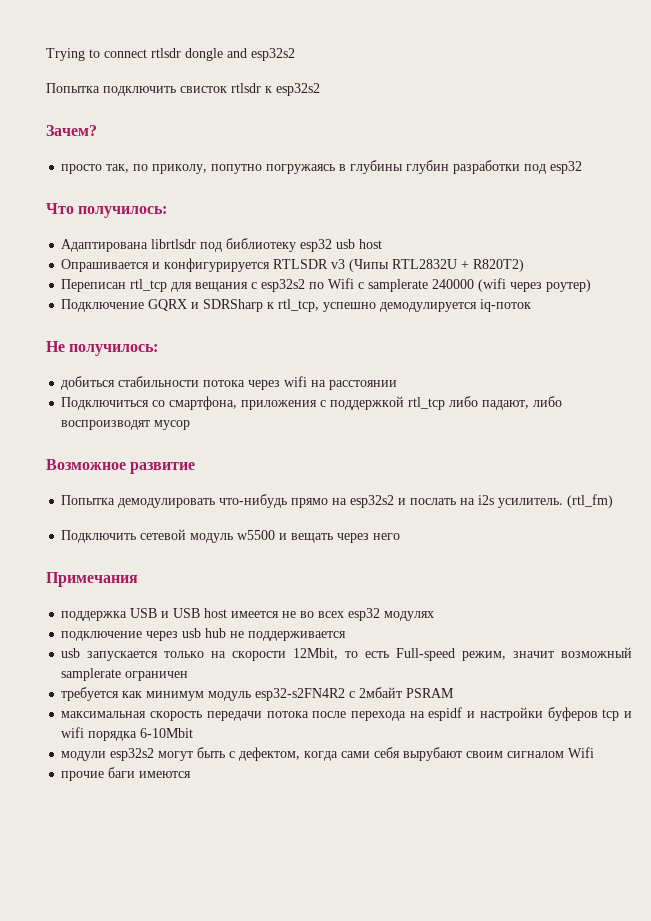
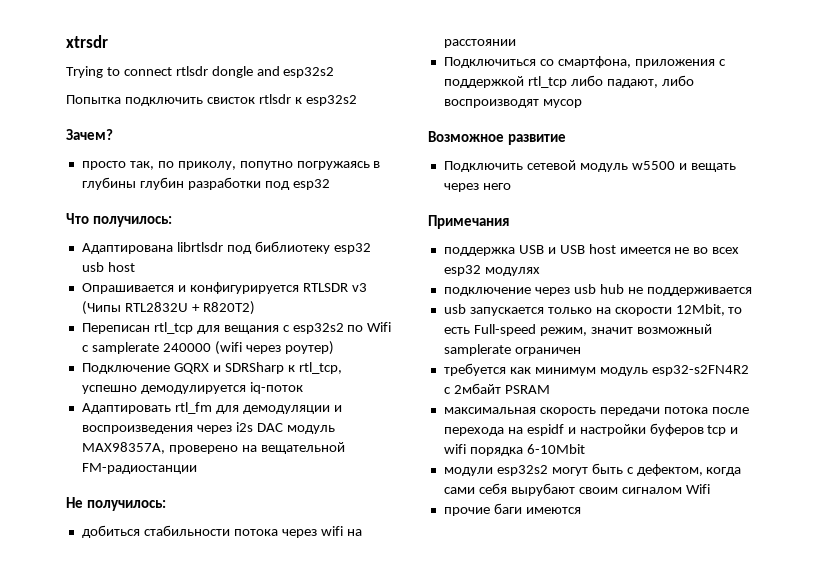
(46, 54) none -> [66,35,108,48] xtrsdr //
(532, 305) none -> [81,402,342,414] [81,422,335,434] [81,442,345,454] [81,463,197,474] // Адаптировать rtl_fm для демодуляции и воспроизведения через i2s DAC модуль MAX98357A, проверено на вещательной FM-радиостанции
[61,494,614,508] // Попытка демодулировать что-нибудь прямо на esp32s2 и послать на i2s усилитель. (rtl_fm) -> (567, 139) none

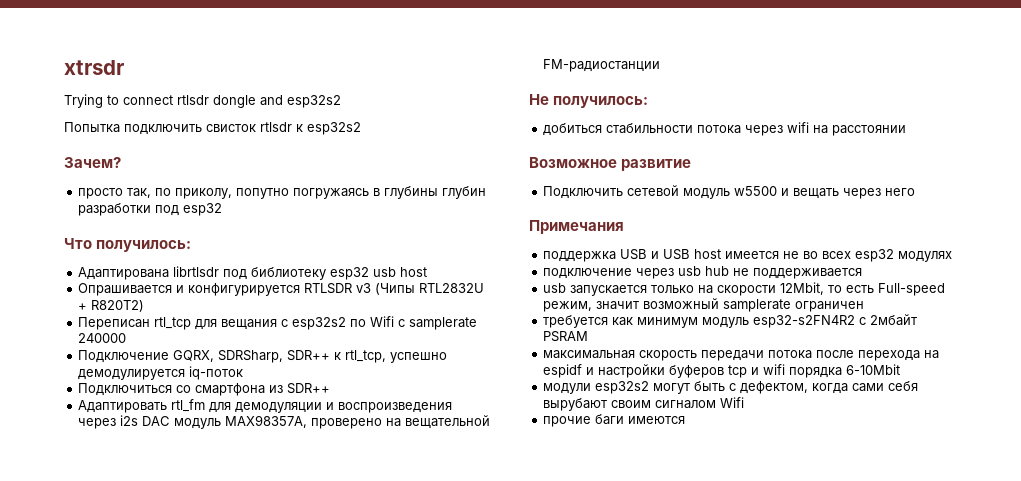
[214,341,334,355] [81,362,284,374] (wifi через роутер) // Подключение GQRX и SDRSharp -> [78,350,331,363] // Подключение GQRX, SDRSharp, SDR++
(303, 388) none -> [78,383,331,396] // Подключиться cо смартфона из SDR++
[443,56,726,68] [443,75,694,88] [443,99,582,108] // Подключиться cо смартфона, приложения c поддержкой rtl_tcp либо падают, либо воспроизводят мусор -> (907, 130) none

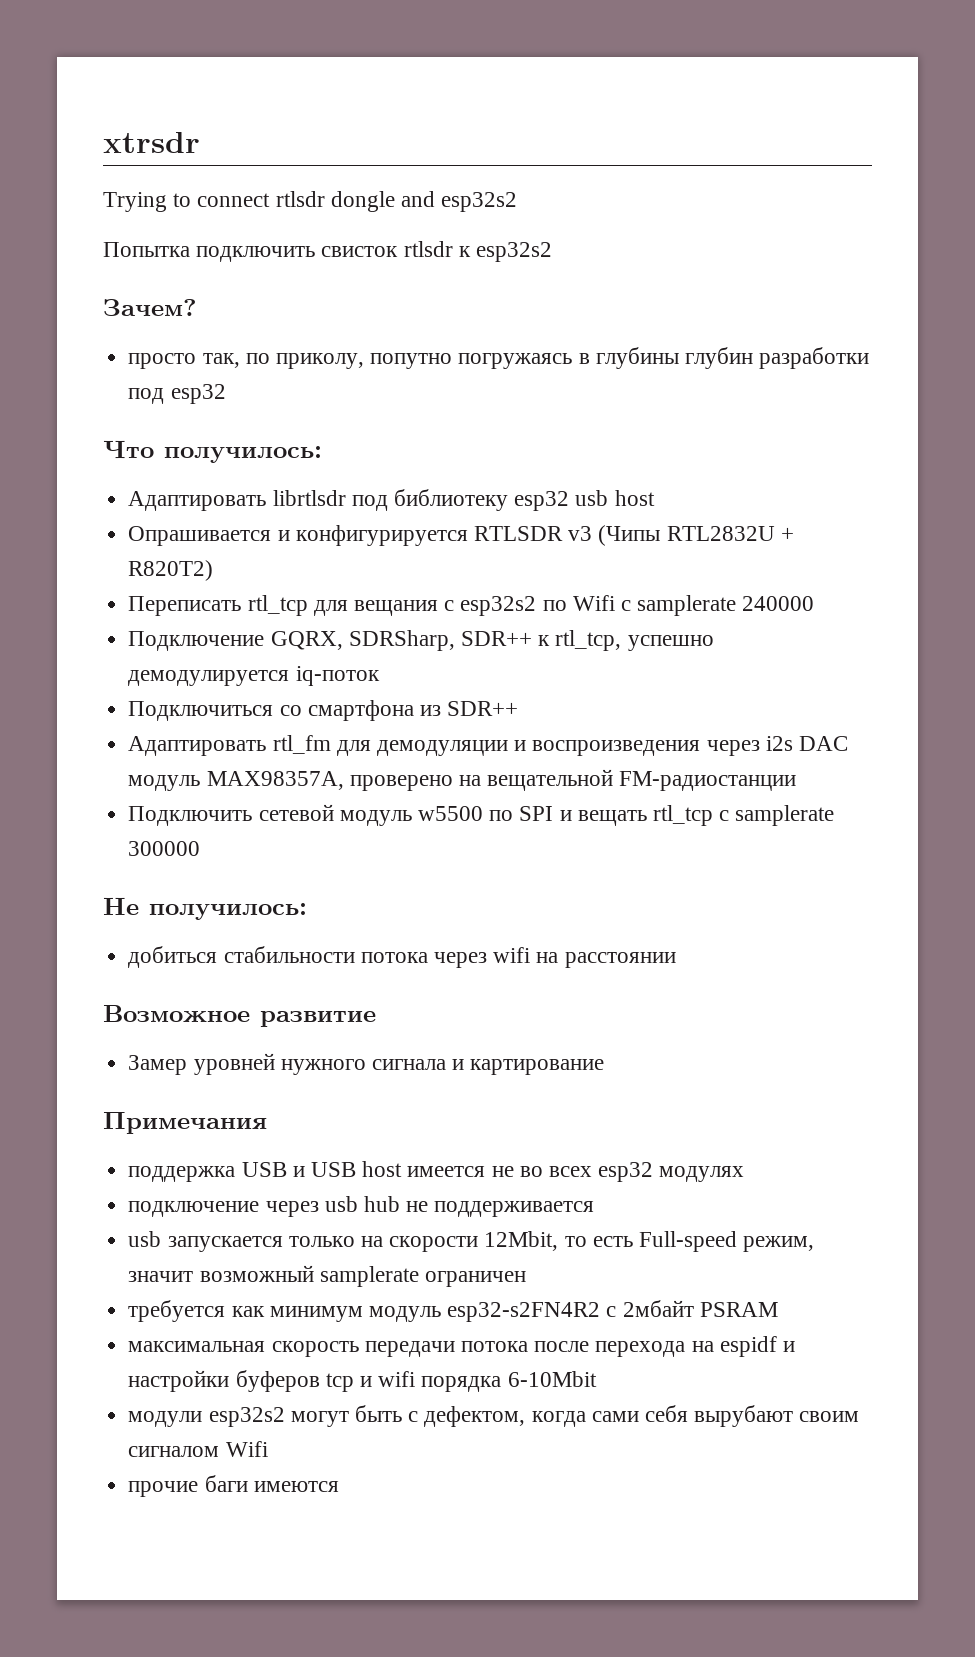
[78,267,170,280] Адаптирована -> [128,491,267,511] Адаптировать
[78,317,151,330] Переписан -> [128,596,242,616] Переписать
(661, 65) none -> [128,804,835,826] [128,841,201,856] // Подключить сетевой модуль w5500 по SPI и вещать rtl_tcp с samplerate 300000
[543,185,916,199] Подключить сетевой модуль w5500 и вещать через него -> [128,1053,605,1075] Замер уровней нужного сигнала и картирование

